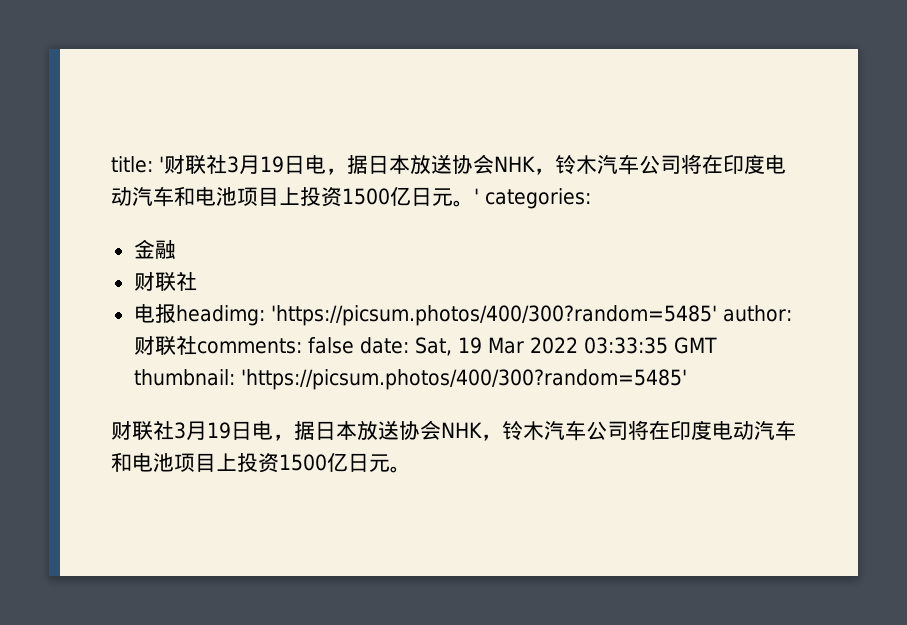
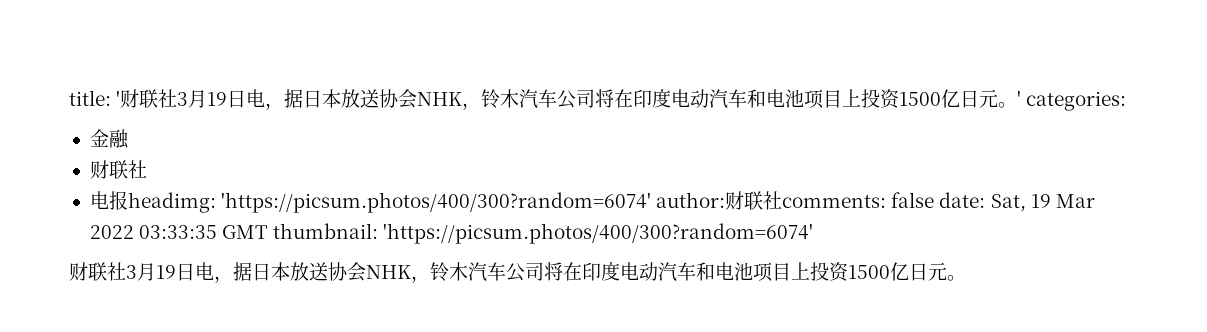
[270,305,717,326] 'https://picsum.photos/400/300?random=5485' -> [221,192,652,213] 'https://picsum.photos/400/300?random=6074'
[240,369,687,390] 'https://picsum.photos/400/300?random=5485' -> [383,223,814,244] 'https://picsum.photos/400/300?random=6074'

